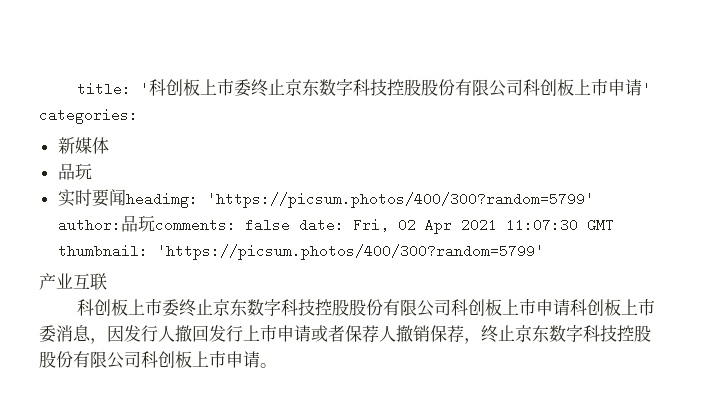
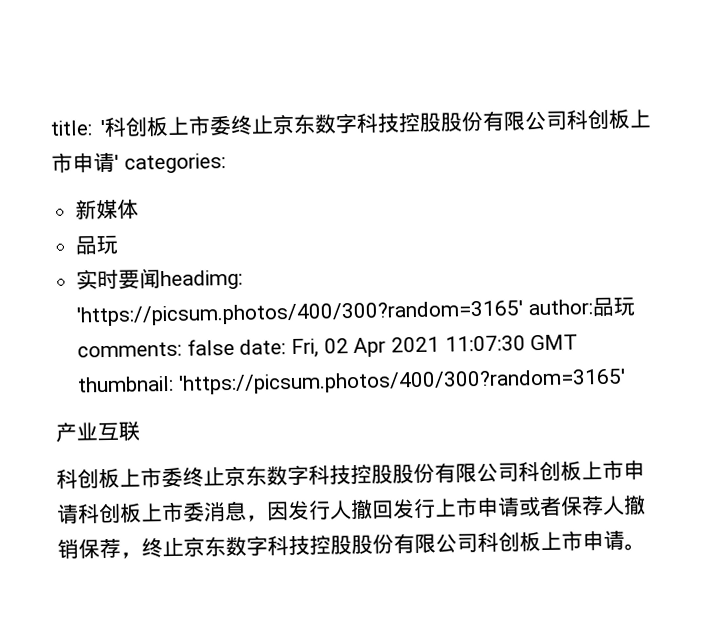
[206,192,594,208] 'https://picsum.photos/400/300?random=5799' -> [76,300,525,327] 'https://picsum.photos/400/300?random=3165'
[156,244,544,260] 'https://picsum.photos/400/300?random=5799' -> [177,368,626,395] 'https://picsum.photos/400/300?random=3165'

